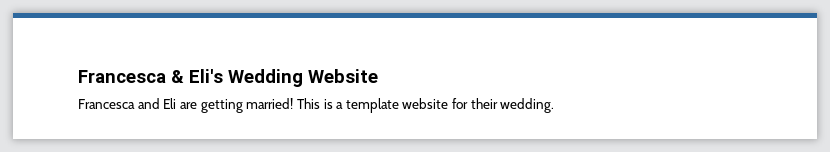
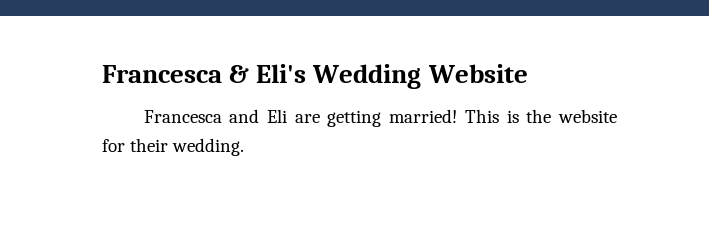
[336,98,399,113] a template -> [526,109,552,123] the

